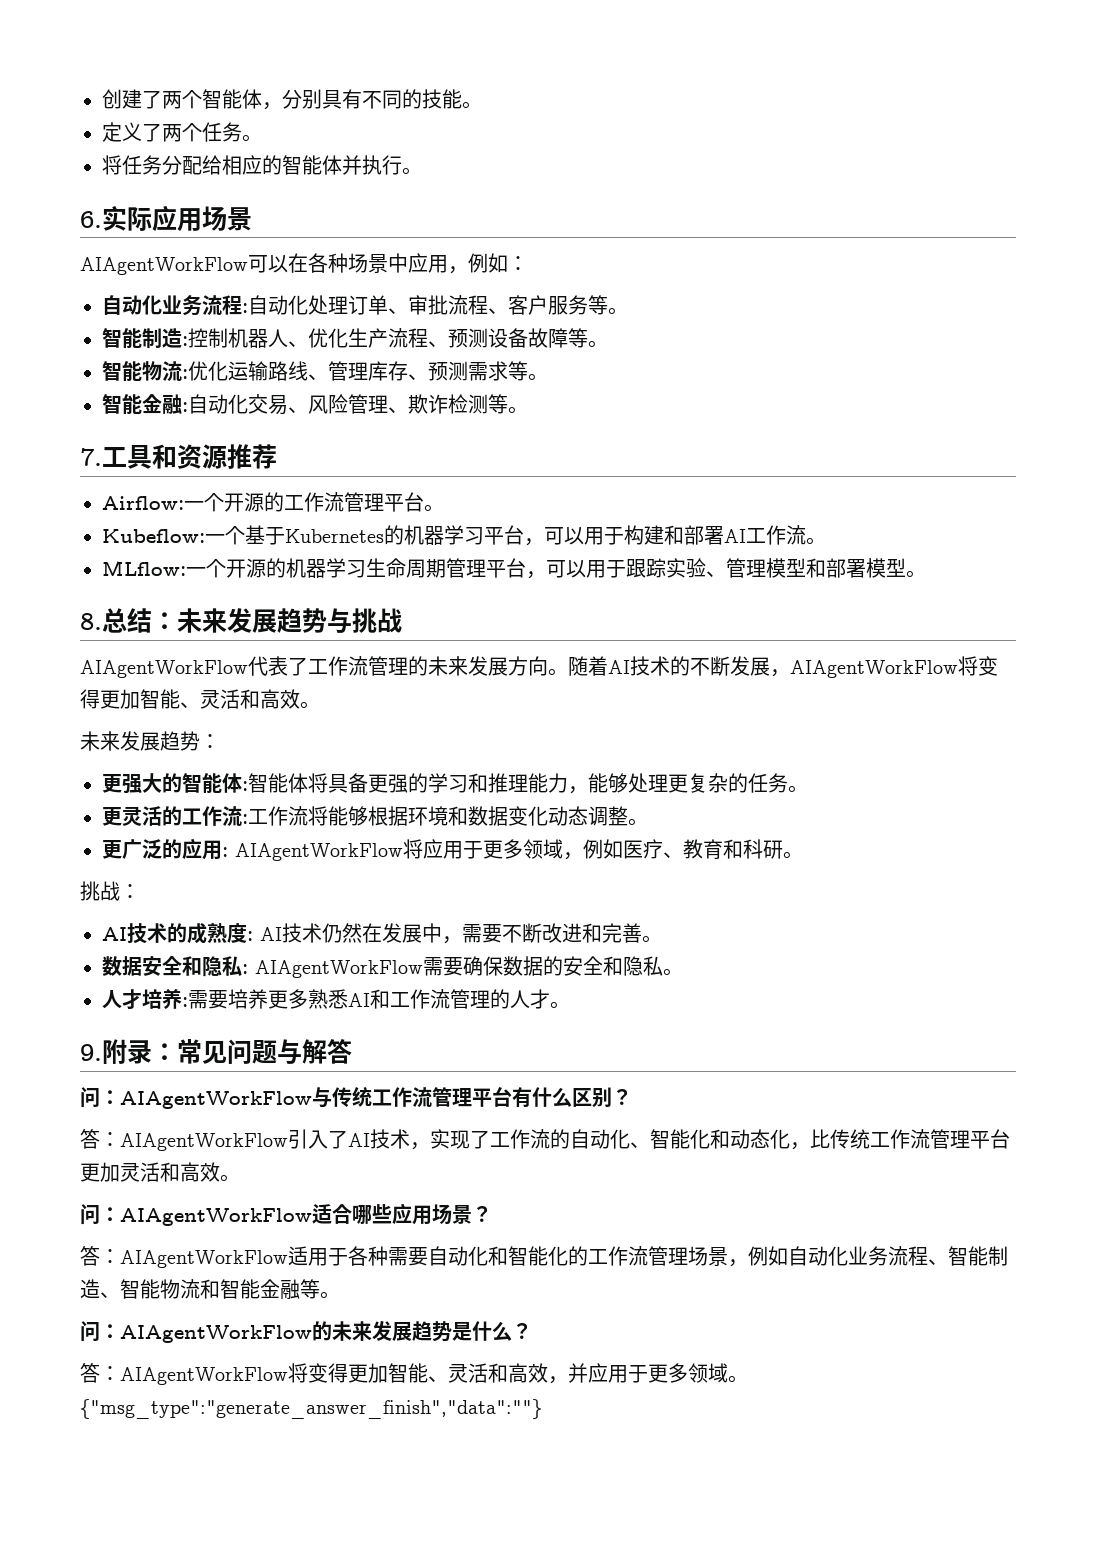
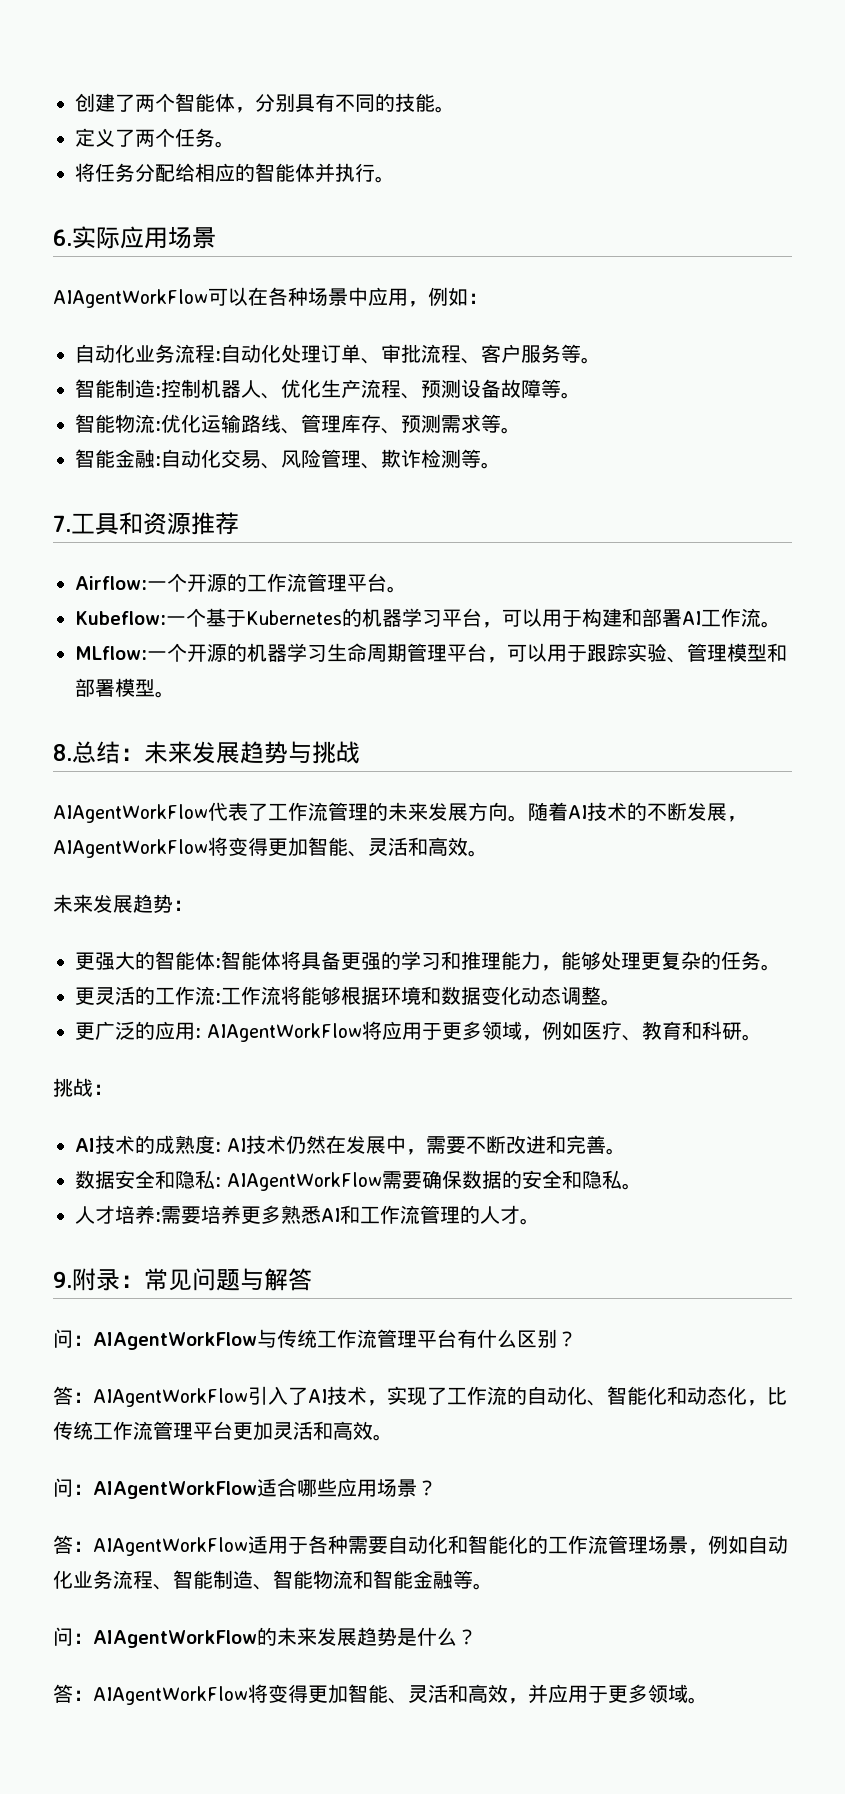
[80,1399,542,1419] {"msg_type":"generate_answer_finish","data":""} -> (708, 1700) none

